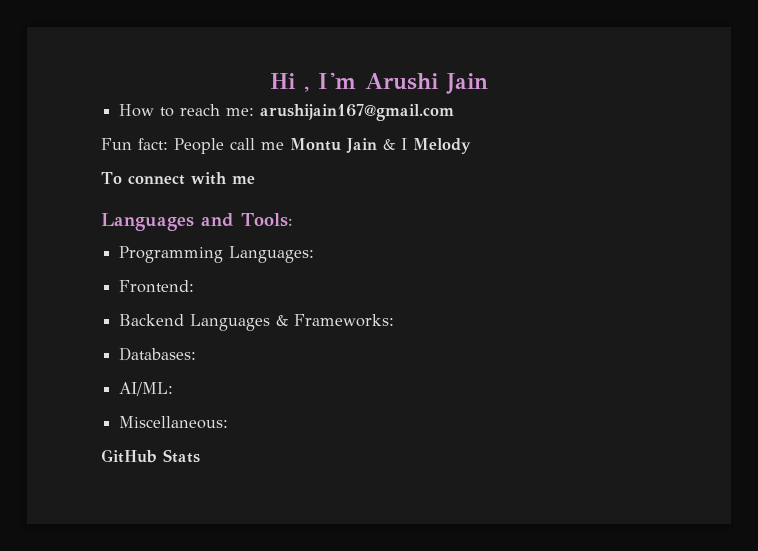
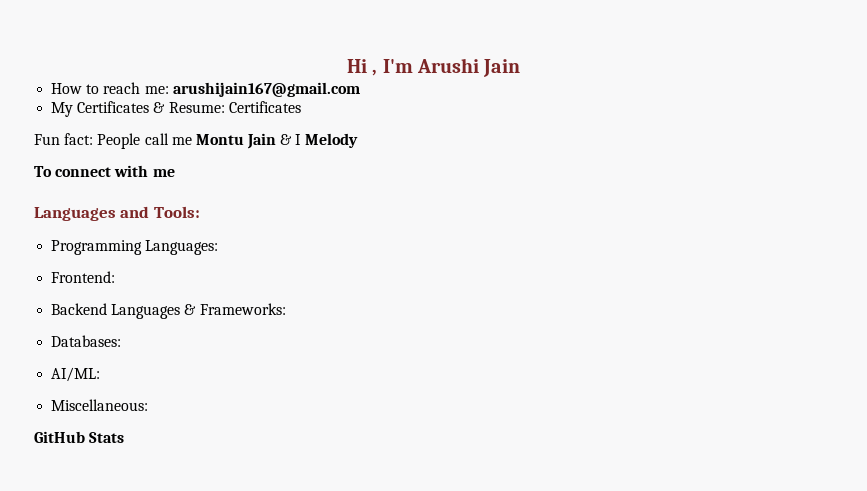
(455, 112) none -> [51,101,301,117] // My Certificates & Resume: Certificates

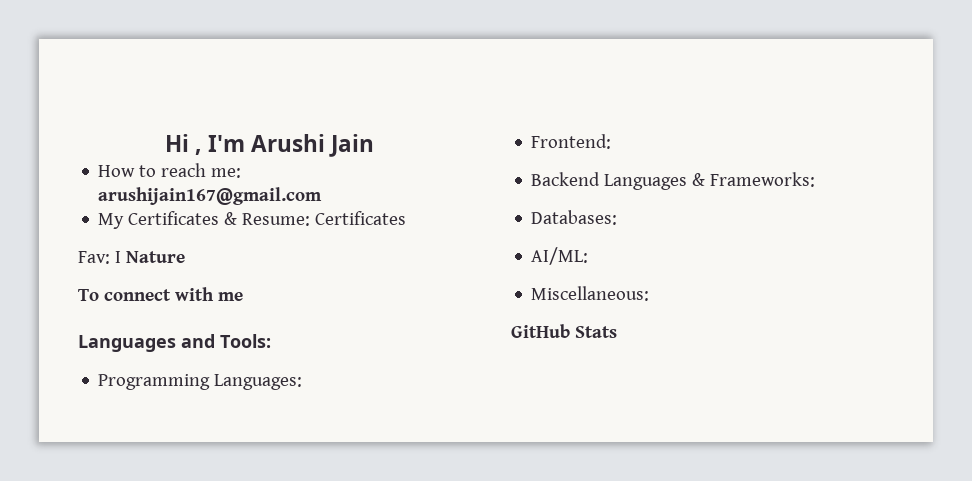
[34,133,358,149] Fun fact: People call me Montu Jain & I Melody -> [78,251,185,264] Fav: I Nature

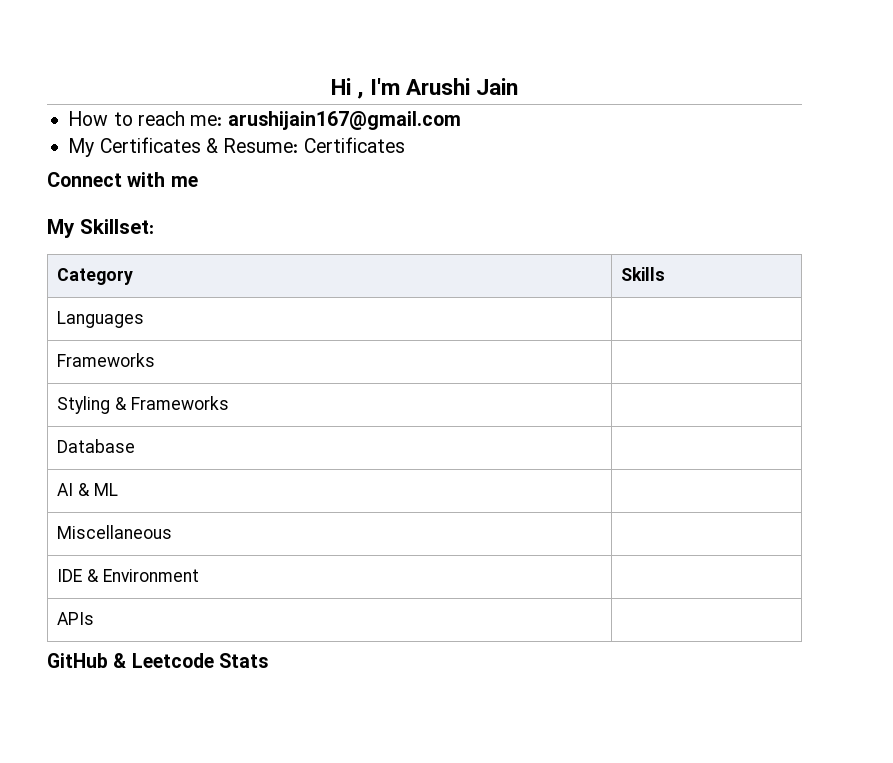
[78,251,185,264] [78,287,243,301] [78,334,271,352] [98,374,303,390] [531,134,612,149] [531,172,816,190] [531,210,618,225] [531,247,589,265] [531,286,650,301] Fav: I Nature // To connect with me // Languages and Tools: // Programming Languages: // Frontend: // Backend Languages & Frameworks: // Databases: // AI/ML: // Miscellaneous: -> [47,172,198,187] [47,219,154,238] [57,268,134,285] [621,267,666,281] [57,311,145,328] [57,353,156,367] [57,396,230,414] [57,439,136,453] [57,483,119,496] [57,525,173,539] [57,569,200,582] [57,612,95,625] Connect with me // My Skillset: // Category | Skills // Languages | // Frameworks | // Styling & Frameworks | // Database | // AI & ML | // Miscellaneous | // IDE & Environment | // APIs |
(570, 331) none -> [113,653,214,668] & Leetcode

